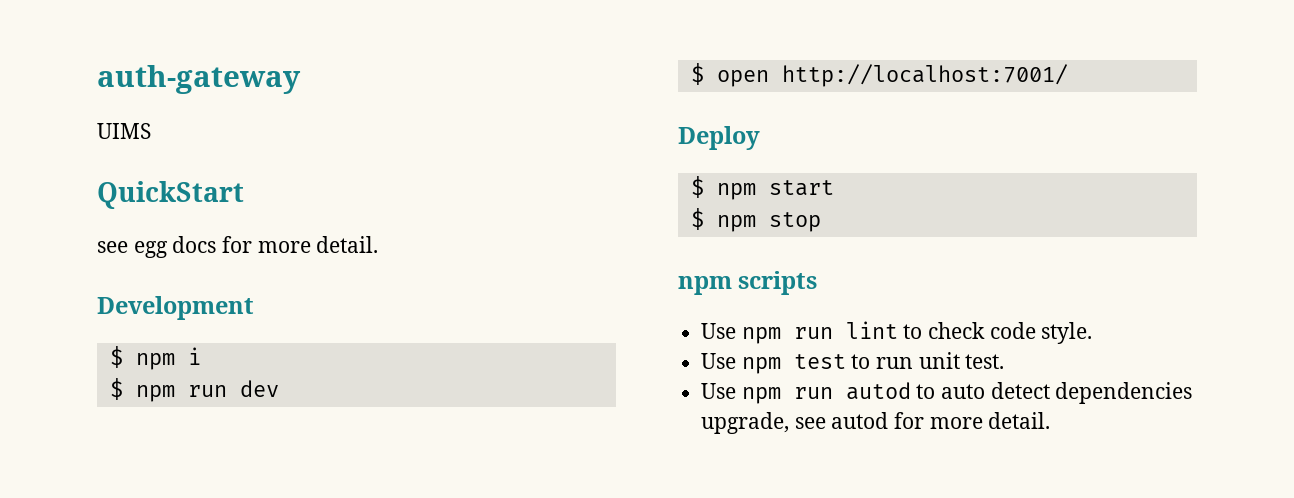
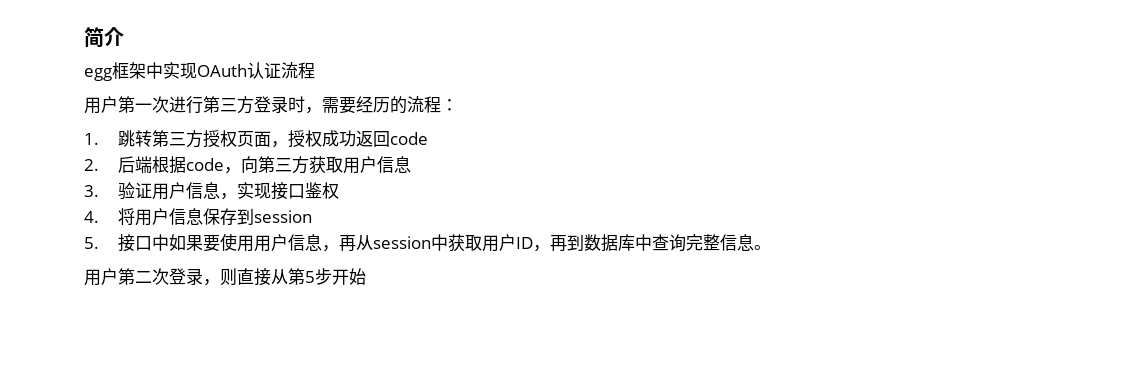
[97,65,301,94] [97,123,151,139] [97,181,244,209] [97,236,379,258] [97,296,254,320] [109,346,201,370] [109,378,279,402] [690,63,1068,87] [678,126,760,150] [690,176,834,200] [690,208,821,232] [678,271,818,295] [701,321,1093,344] [701,352,1005,374] [701,382,1193,404] [701,412,1051,434] auth-gateway // UIMS // QuickStart // see egg docs for more detail. // Development // $ npm i // $ npm run dev // $ open http://localhost:7001/ // Deploy // $ npm start // $ npm stop // npm scripts // Use npm run lint to check code style. // Use npm test to run unit test. // Use npm run autod to auto detect dependencies upgrade, see autod for more detail. -> [84,27,124,48] [84,62,315,81] [84,96,458,114] [84,130,428,148] [84,156,411,174] [84,182,339,200] [84,208,312,226] [84,233,771,252] [84,268,366,286] 简介 // egg框架中实现OAuth认证流程 // 用户第一次进行第三方登录时，需要经历的流程： // 1.跳转第三方授权页面，授权成功返回code // 2.后端根据code，向第三方获取用户信息 // 3.验证用户信息，实现接口鉴权 // 4.将用户信息保存到session // 5.接口中如果要使用用户信息，再从session中获取用户ID，再到数据库中查询完整信息。 // 用户第二次登录，则直接从第5步开始

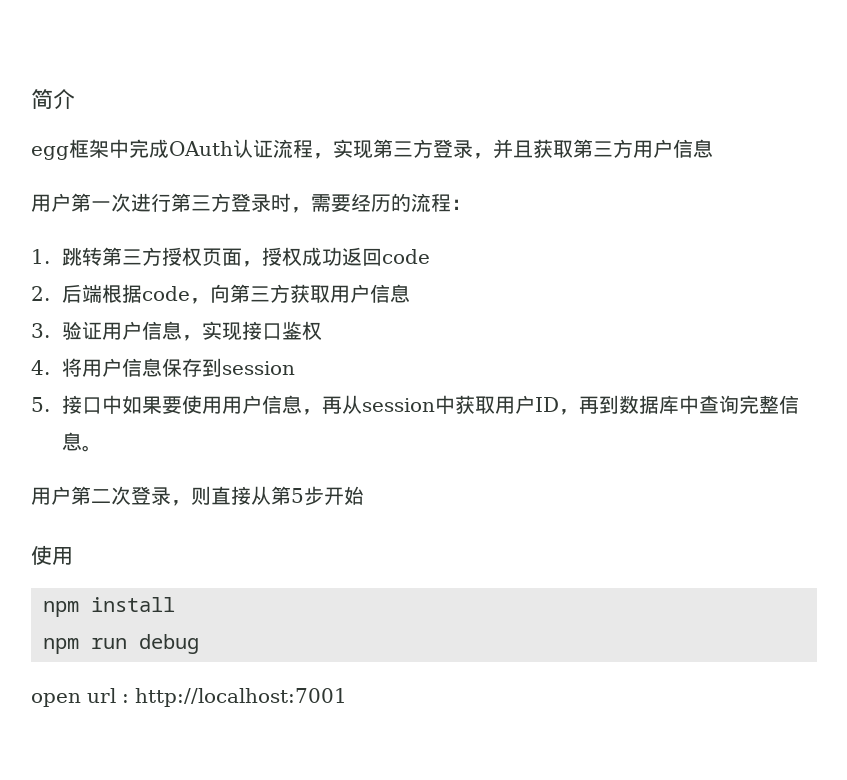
[163,62,197,79] 实现 -> [129,139,169,158] 完成
(315, 70) none -> [313,139,713,159] ，实现第三方登录，并且获取第三方用户信息
(366, 276) none -> [31,545,73,565] [43,597,175,617] [43,634,199,654] [31,688,347,707] // 使用 // npm install // npm run debug // open url : http://localhost:7001

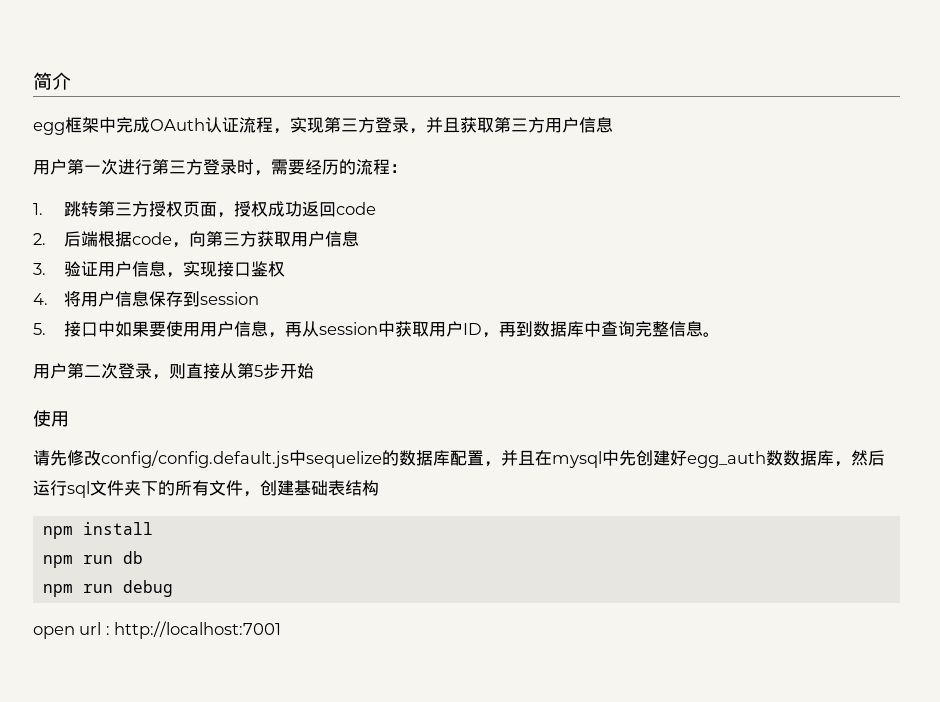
(73, 556) none -> [33,450,885,468] [33,480,379,498] // 请先修改config/config.default.js中sequelize的数据库配置，并且在mysql中先创建好egg_auth数数据库，然后运行sql文件夹下的所有文件，创建基础表结构
(175, 604) none -> [42,551,143,568] // npm run db

